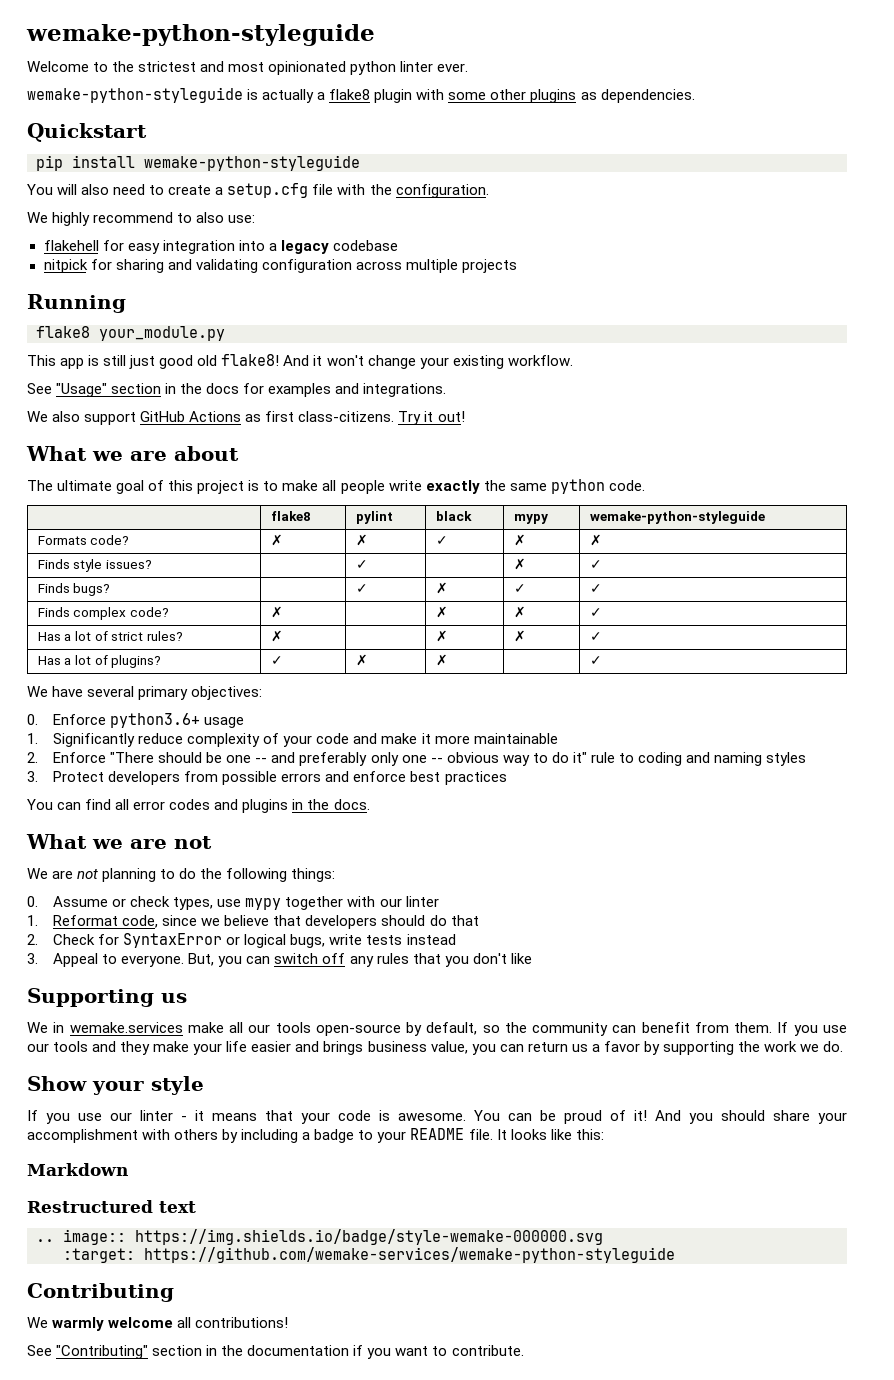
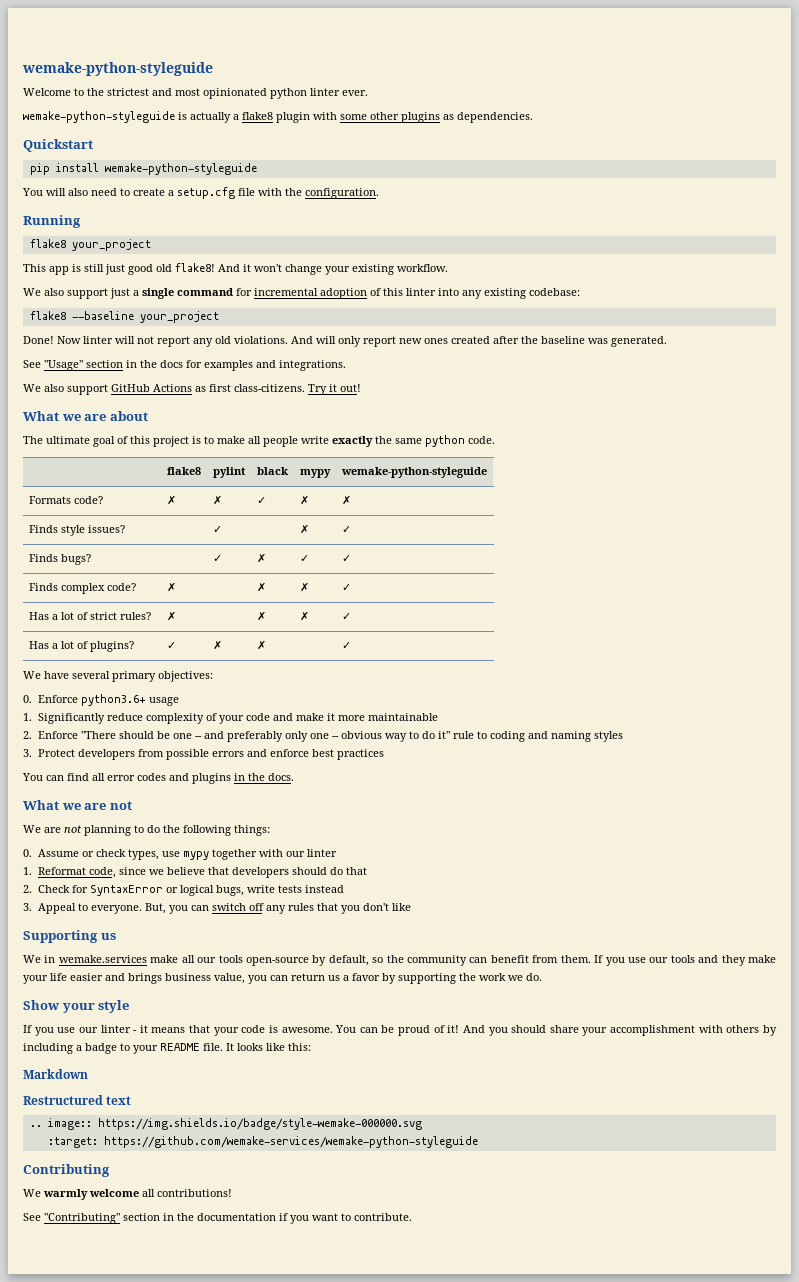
[27,212,256,226] [43,240,398,254] [43,259,517,273] // We highly recommend to also use: // flakehell for easy integration into a legacy codebase // nitpick for sharing and validating configuration across multiple projects -> (379, 193) none
[99,326,225,341] your_module.py -> [71,239,151,251] your_project
(573, 360) none -> [23,288,580,299] [29,311,219,323] [23,336,667,347] // We also support just a single command for incremental adoption of this linter into any existing codebase: // flake8 --baseline your_project // Done! Now linter will not report any old violations. And will only report new ones created after the baseline was generated.

